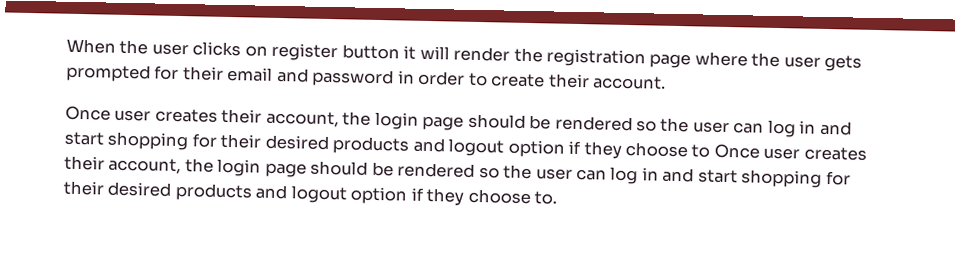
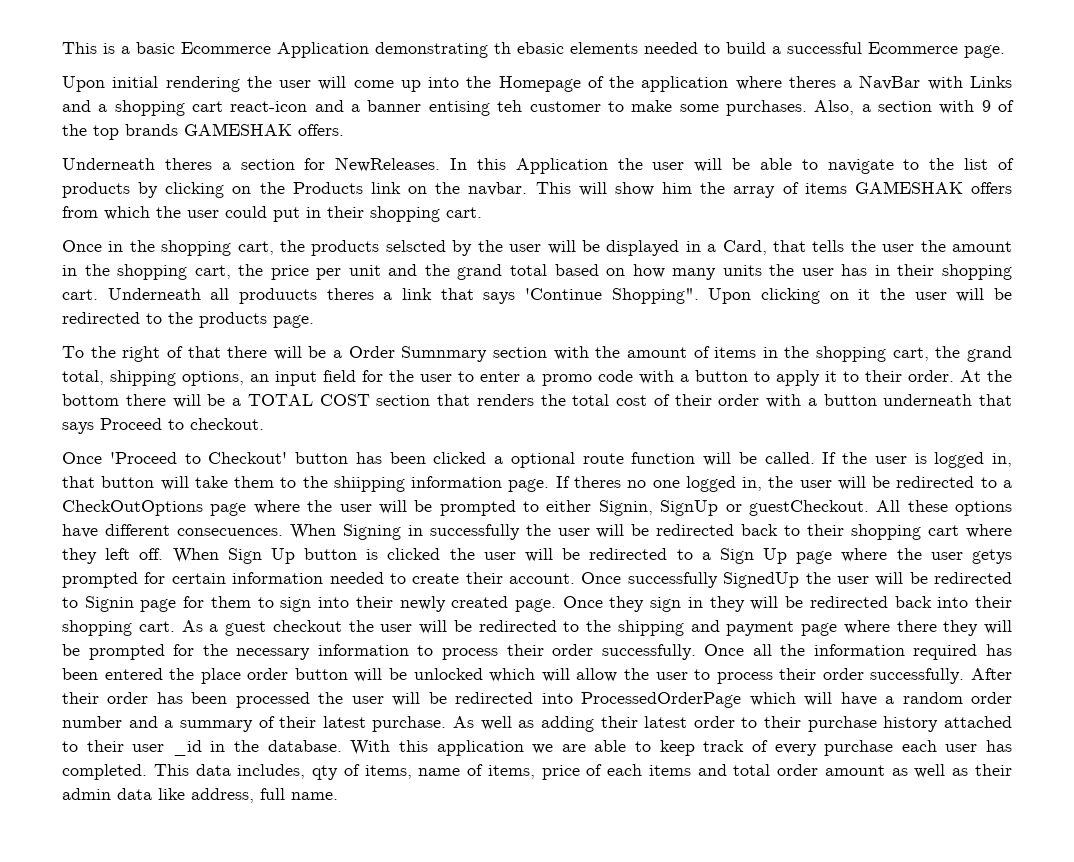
[66,38,863,72] [66,63,667,90] [65,105,852,138] [64,131,867,161] [64,155,851,188] [63,180,558,206] When the user clicks on register button it will render the registration page where the user gets prompted for their email and password in order to create their account. // Once user creates their account, the login page should be rendered so the user can log in and start shopping for their desired products and logout option if they choose to Once user creates their account, the login page should be rendered so the user can log in and start shopping for their desired products and logout option if they choose to. -> [62,42,1005,58] [62,75,1013,92] [62,100,1015,116] [62,123,344,140] [62,157,1015,174] [62,181,1012,198] [62,206,482,222] [62,240,1012,256] [62,264,1012,280] [62,288,1012,304] [62,312,314,328] [62,346,1012,362] [62,370,1012,386] [62,394,1012,408] [62,418,264,434] [62,452,1012,468] [62,476,1012,492] [62,500,1012,516] [62,524,1013,540] [62,548,1012,564] [62,572,1012,588] [62,596,1013,612] [62,620,1012,636] [62,644,1012,660] [62,668,1012,684] [62,692,1013,708] [62,716,1013,732] [62,740,1012,756] [62,764,1013,780] [62,788,338,803] This is a basic Ecommerce Application demonstrating th ebasic elements needed to build a successful Ecommerce page. // Upon initial rendering the user will come up into the Homepage of the application where theres a NavBar with Links and a shopping cart react-icon and a banner entising teh customer to make some purchases. Also, a section with 9 of the top brands GAMESHAK offers. // Underneath theres a section for NewReleases. In this Application the user will be able to navigate to the list of products by clicking on the Products link on the navbar. This will show him the array of items GAMESHAK offers from which the user could put in their shopping cart. // Once in the shopping cart, the products selscted by the user will be displayed in a Card, that tells the user the amount in the shopping cart, the price per unit and the grand total based on how many units the user has in their shopping cart. Underneath all produucts theres a link that says 'Continue Shopping". Upon clicking on it the user will be redirected to the products page. // To the right of that there will be a Order Sumnmary section with the amount of items in the shopping cart, the grand total, shipping options, an input field for the user to enter a promo code with a button to apply it to their order. At the bottom there will be a TOTAL COST section that renders the total cost of their order with a button underneath that says Proceed to checkout. // Once 'Proceed to Checkout' button has been clicked a optional route function will be called. If the user is logged in, that button will take them to the shiipping information page. If theres no one logged in, the user will be redirected to a CheckOutOptions page where the user will be prompted to either Signin, SignUp or guestCheckout. All these options have different consecuences. When Signing in successfully the user will be redirected back to their shopping cart where they left off. When Sign Up button is clicked the user will be redirected to a Sign Up page where the user getys prompted for certain information needed to create their account. Once successfully SignedUp the user will be redirected to Signin page for them to sign into their newly created page. Once they sign in they will be redirected back into their shopping cart. As a guest checkout the user will be redirected to the shipping and payment page where there they will be prompted for the necessary information to process their order successfully. Once all the information required has been entered the place order button will be unlocked which will allow the user to process their order successfully. After their order has been processed the user will be redirected into ProcessedOrderPage which will have a random order number and a summary of their latest purchase. As well as adding their latest order to their purchase history attached to their user _id in the database. With this application we are able to keep track of every purchase each user has completed. This data includes, qty of items, name of items, price of each items and total order amount as well as their admin data like address, full name.

